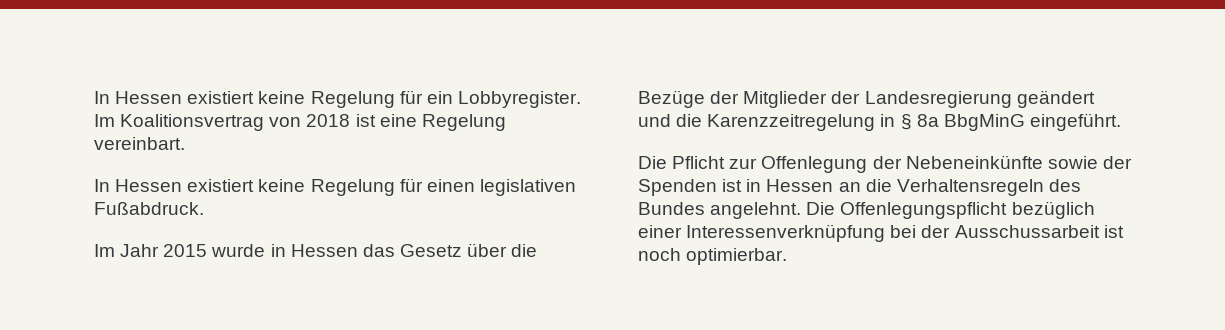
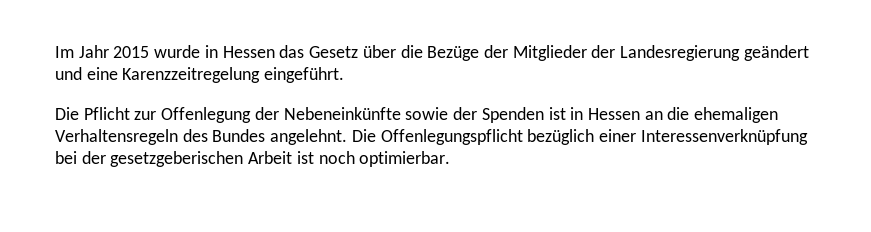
[94,90,581,108] [94,114,506,131] [94,137,185,150] [94,178,576,196] [94,202,204,215] In Hessen existiert keine Regelung für ein Lobbyregister. Im Koalitionsvertrag von 2018 ist eine Regelung vereinbart. // In Hessen existiert keine Regelung für einen legislativen Fußabdruck. // -> (55, 52) none
[676,114,1025,131] die Karenzzeitregelung in § 8a BbgMinG -> [86,67,261,83] eine Karenzzeitregelung
(892, 185) none -> [694,107,779,123] ehemaligen
[954,225,1100,238] Ausschussarbeit -> [110,151,293,167] gesetzgeberischen Arbeit

